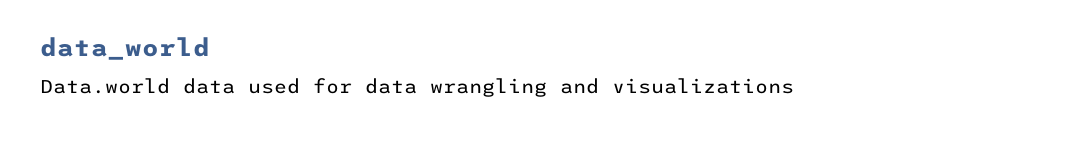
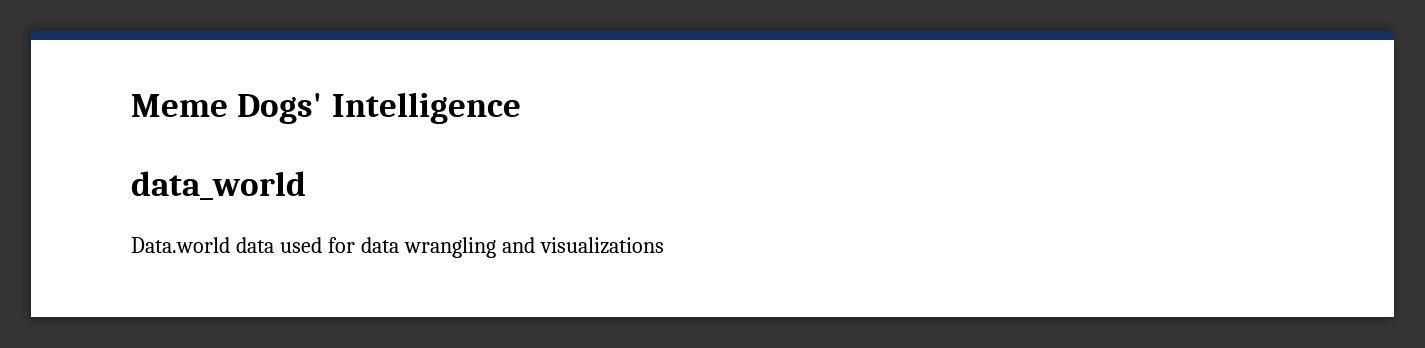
(40, 48) none -> [131,92,521,124] Meme Dogs' Intelligence //

